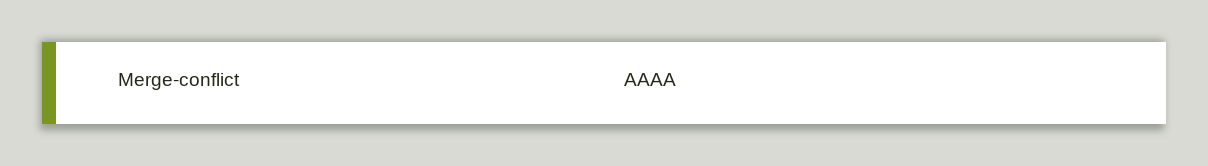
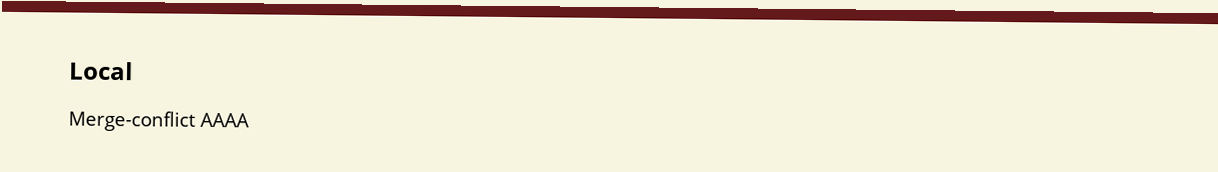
(118, 81) none -> [69,61,133,81] Local //
(240, 81) // -> (196, 121) none

